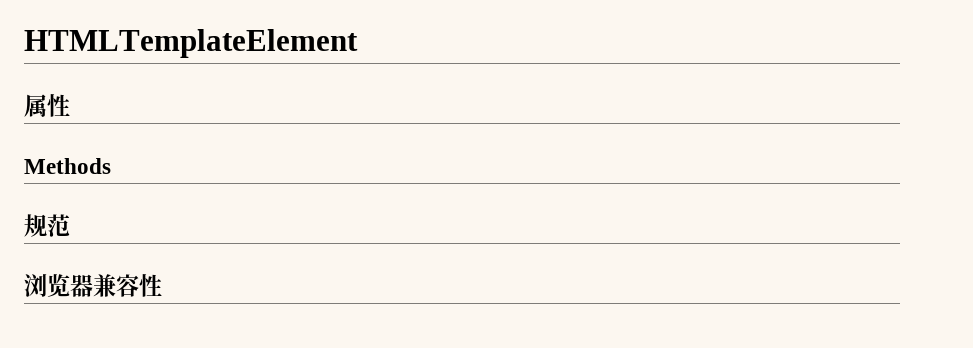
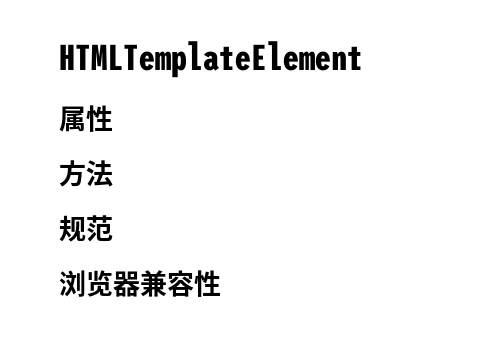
[24,158,111,174] Methods -> [59,160,113,187] 方法

